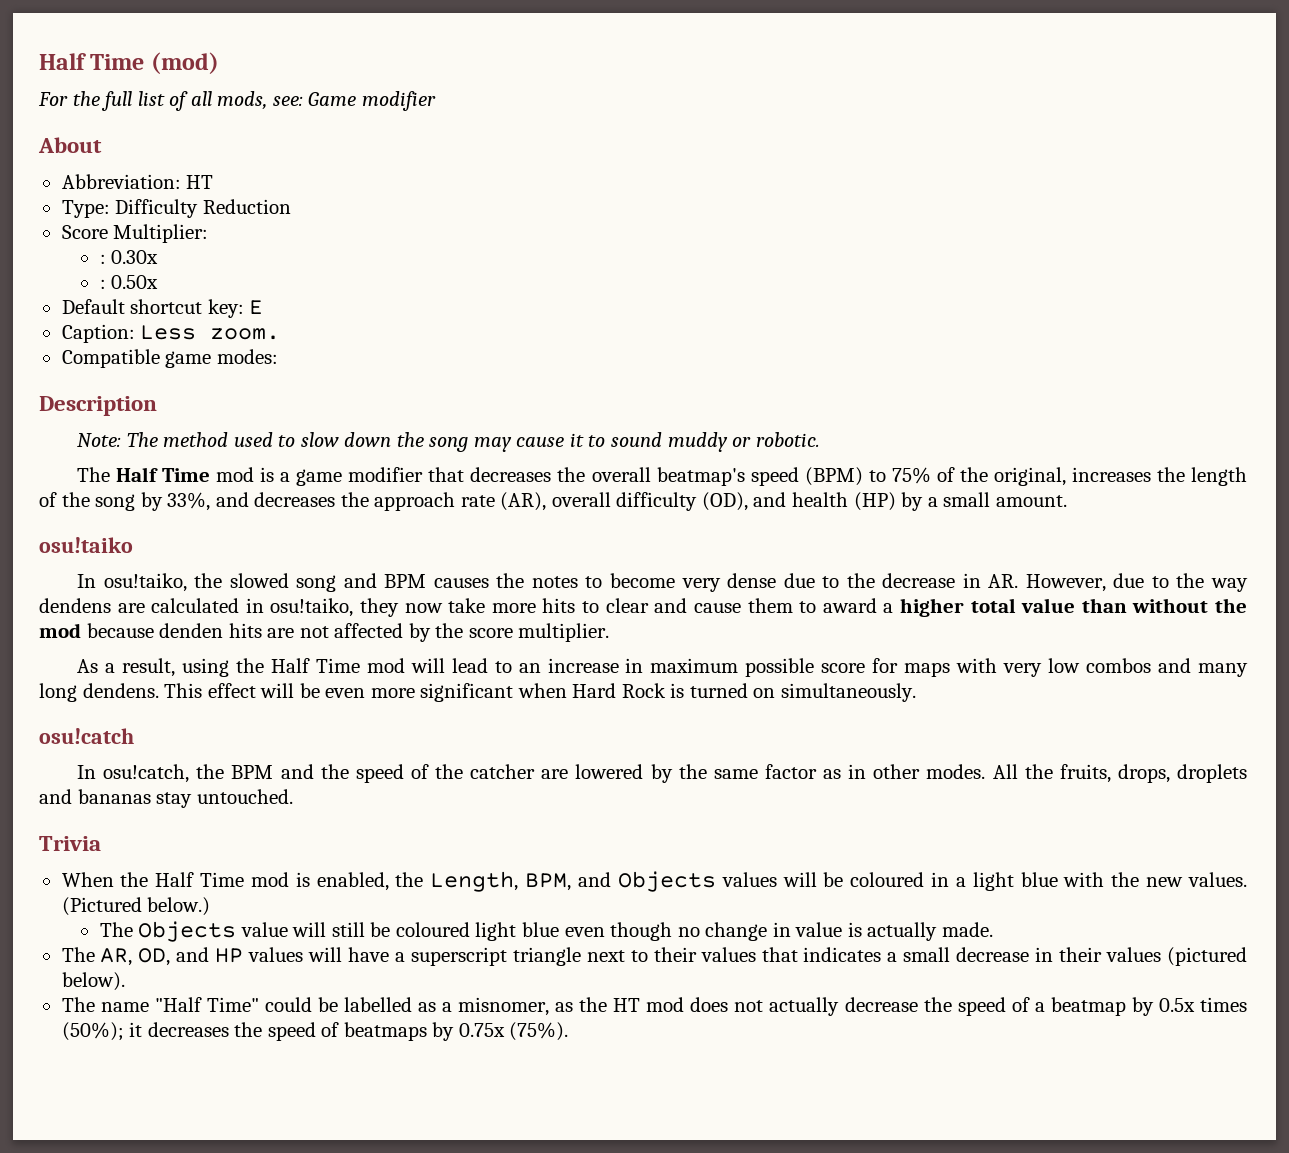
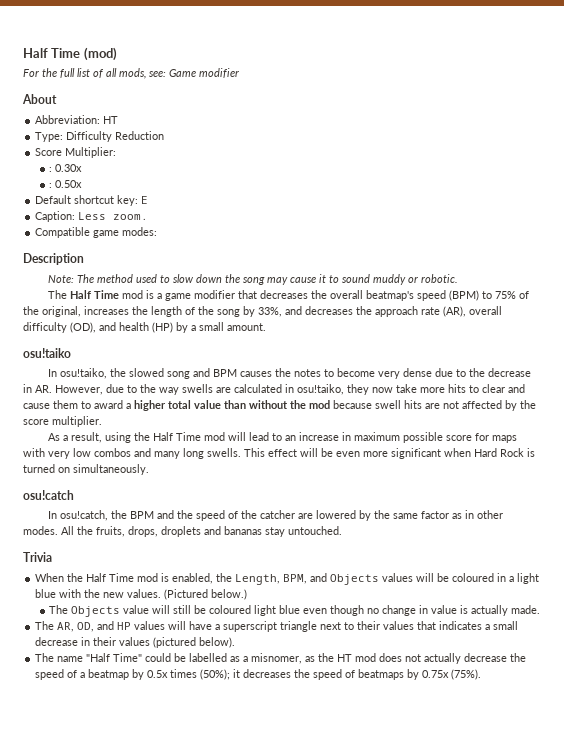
[39,598,111,613] dendens -> [182,384,213,393] swells
[159,623,224,638] denden -> [375,400,401,409] swell
[82,683,159,698] dendens. -> [207,448,241,457] swells.

